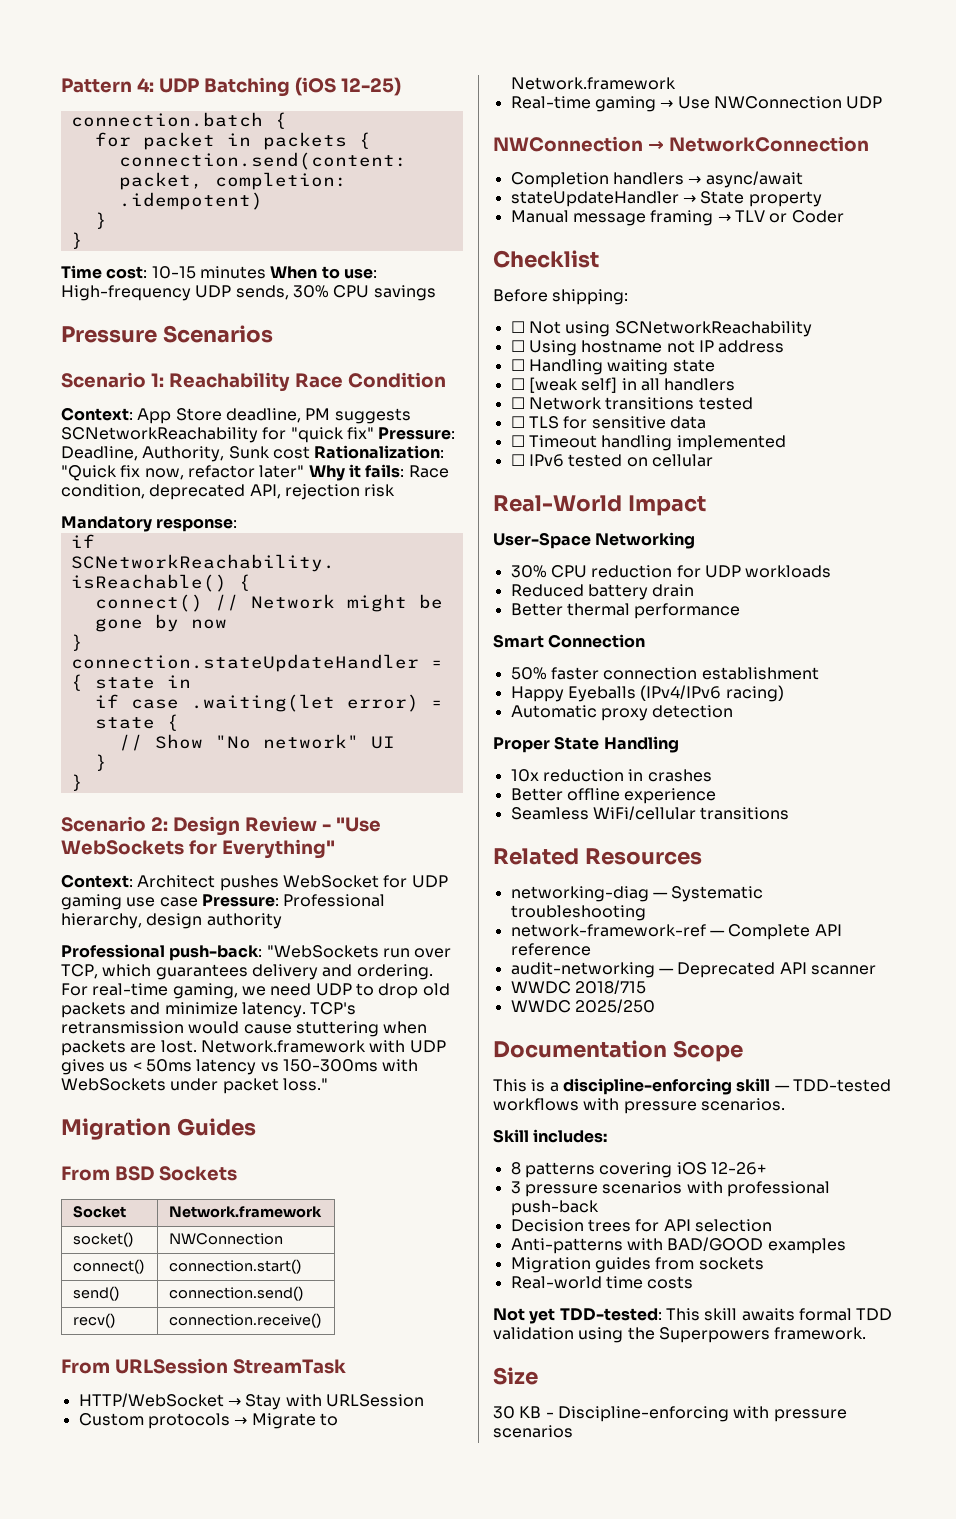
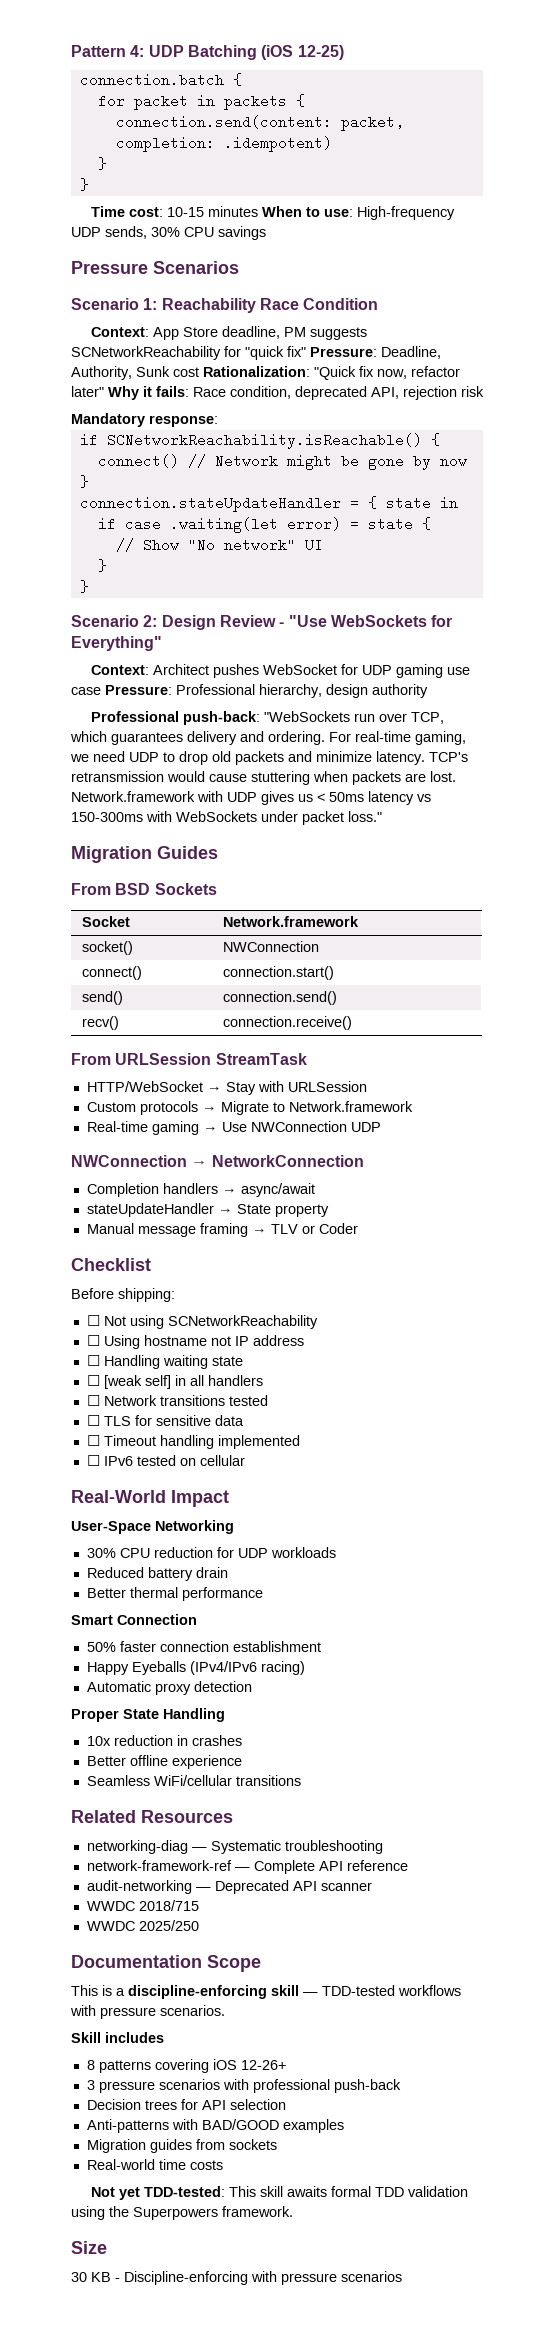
[533,1129,608,1143] includes: -> [105,2032,164,2043] includes

